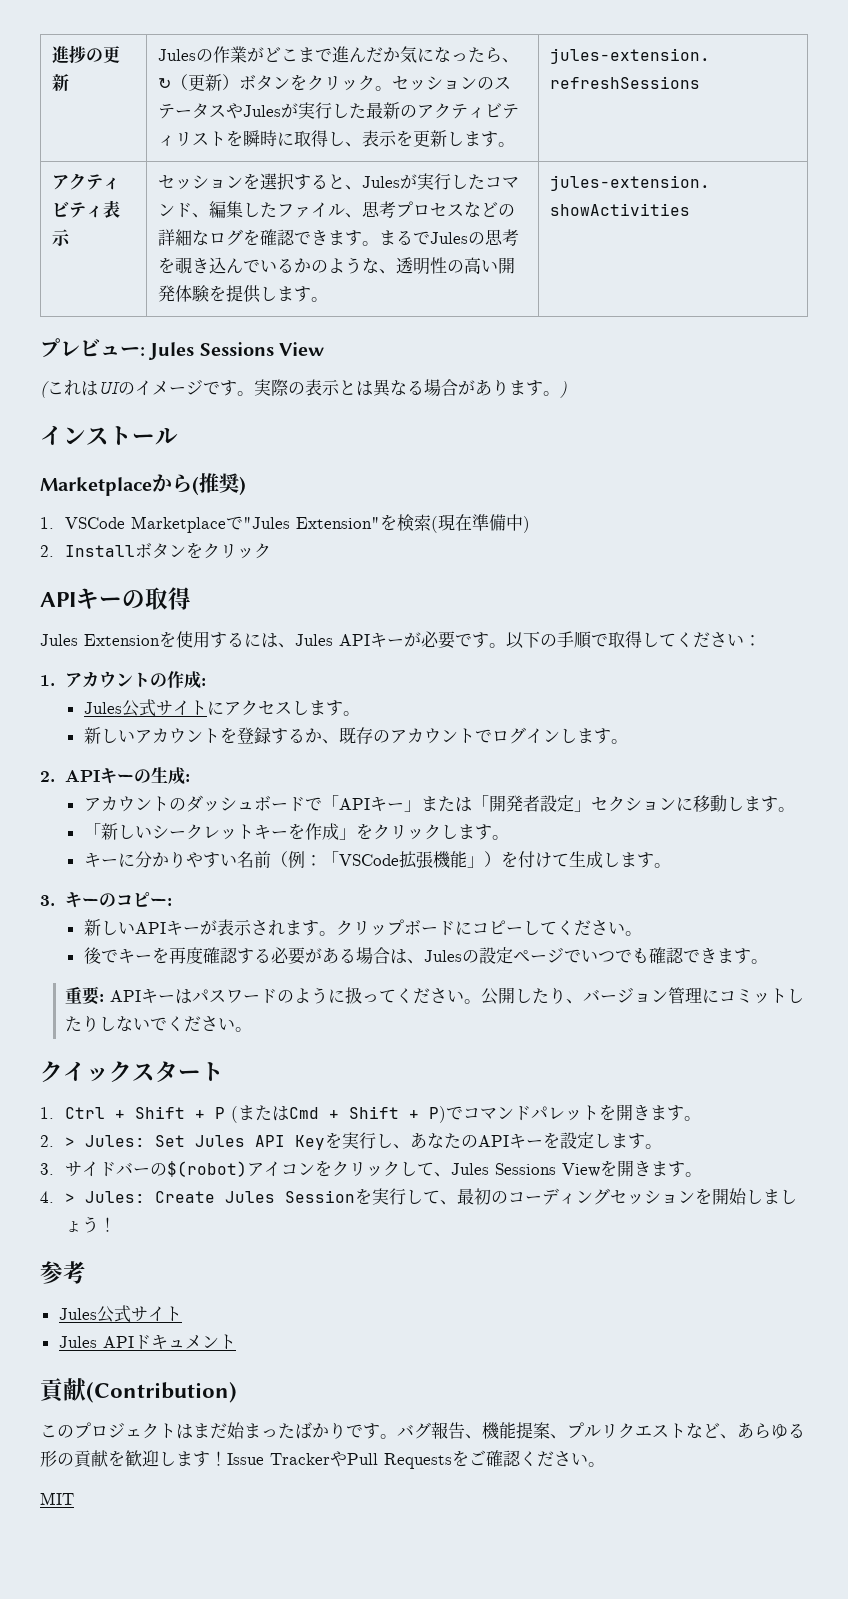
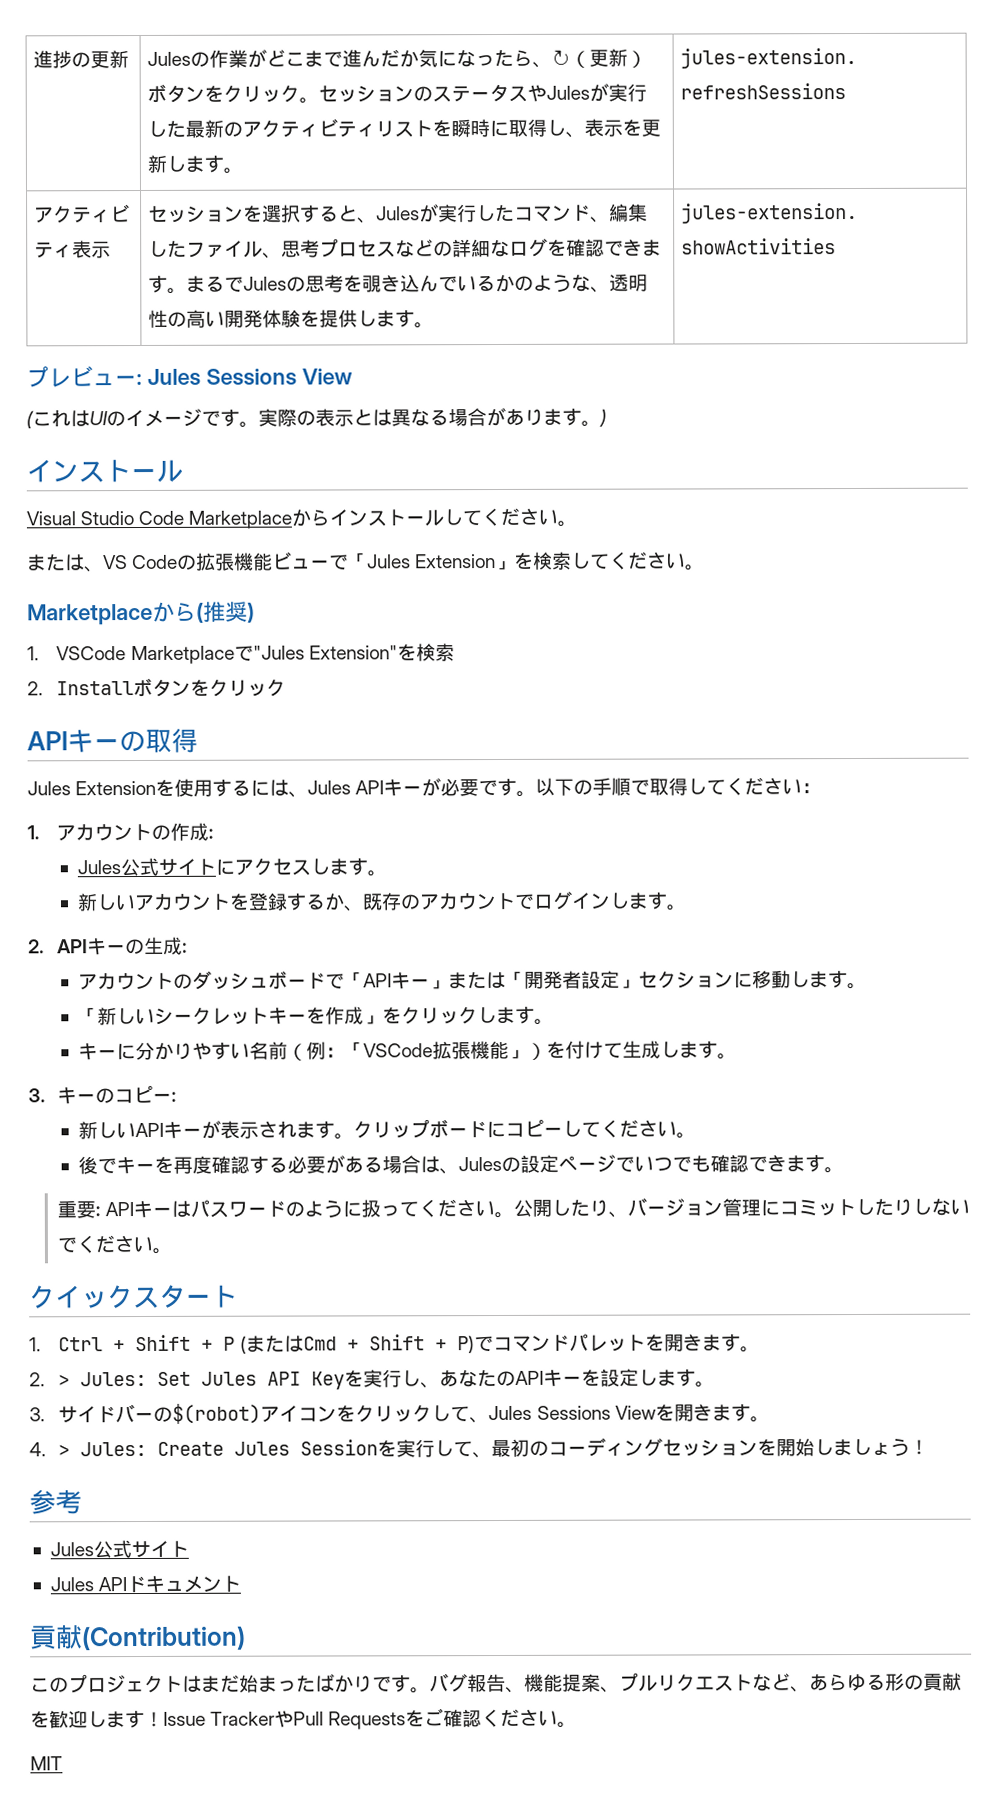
(178, 436) none -> [26,507,578,529] [27,551,706,573] // Visual Studio Code Marketplaceからインストールしてください。 // または、VS Codeの拡張機能ビューで「Jules Extension」を検索してください。
[430,514,530,533] (現在準備中) -> (455, 652) none

